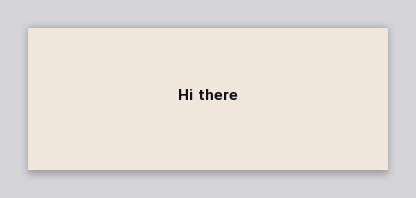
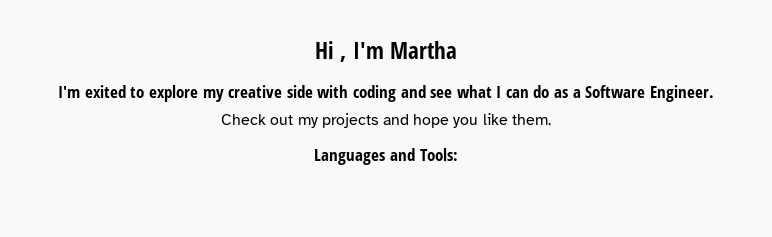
[197,89,238,100] there -> [340,41,457,62] [58,85,714,102] [221,113,551,128] [314,148,458,165] , I'm Martha // I'm exited to explore my creative side with coding and see what I can do as a Software Engineer. // Check out my projects and hope you like them. // Languages and Tools:

